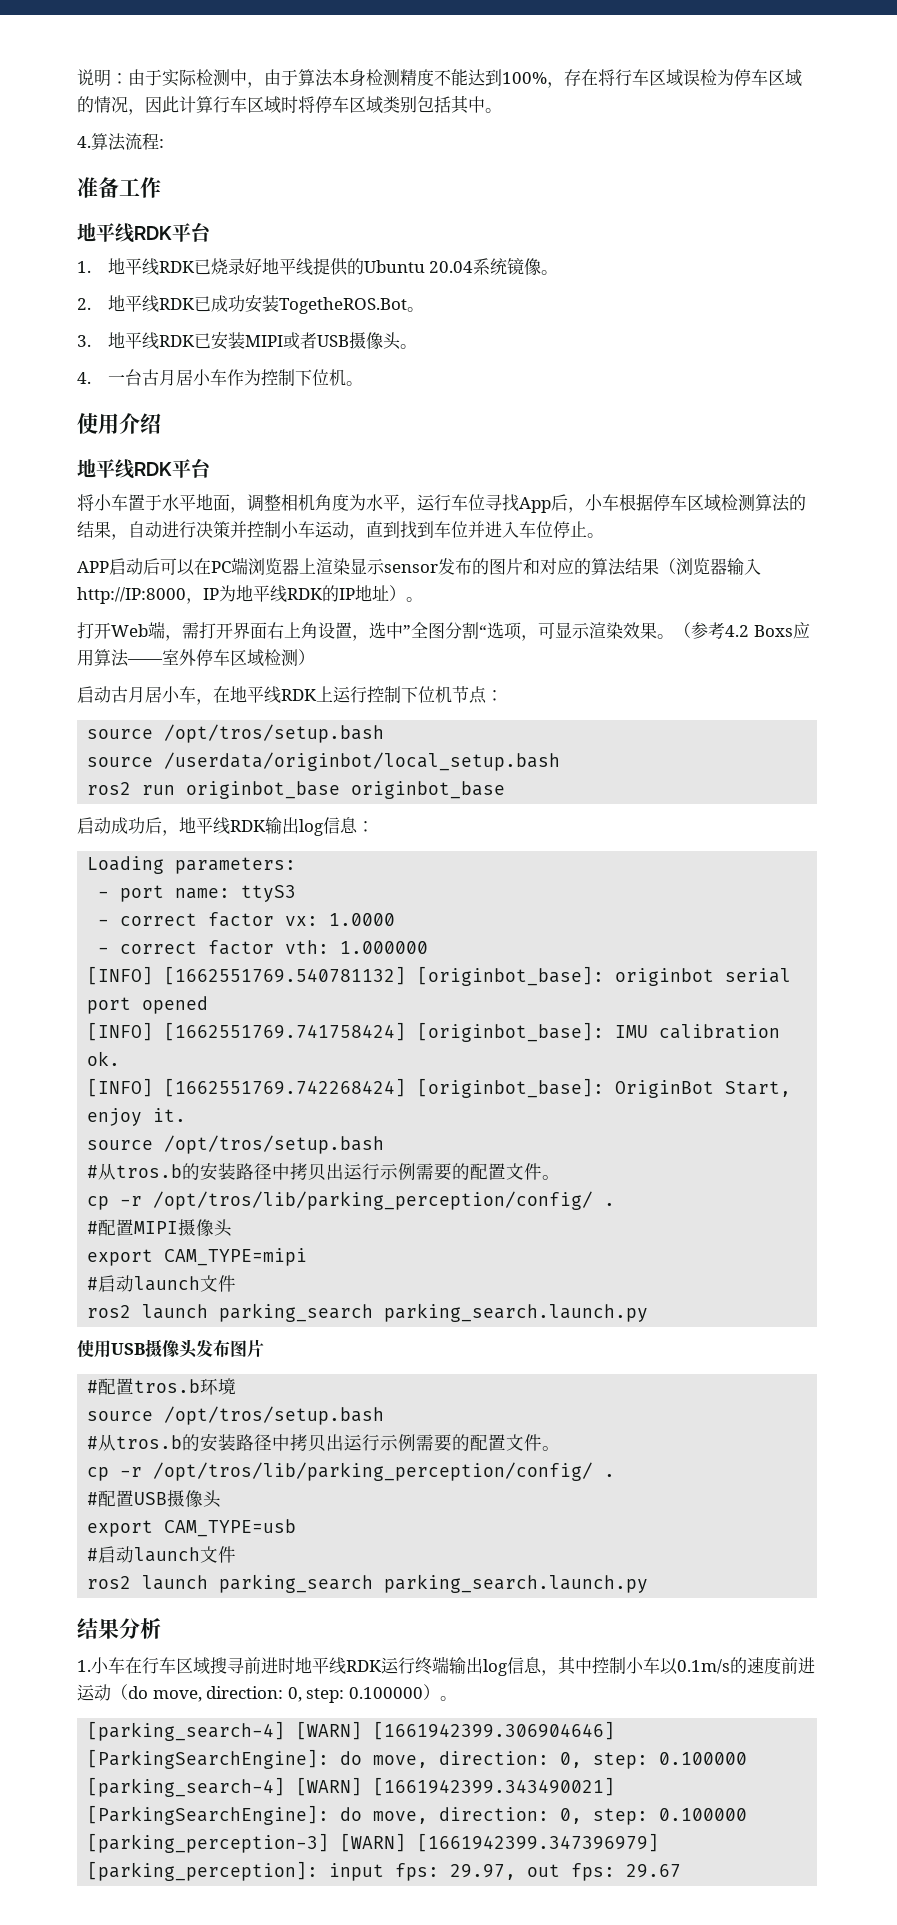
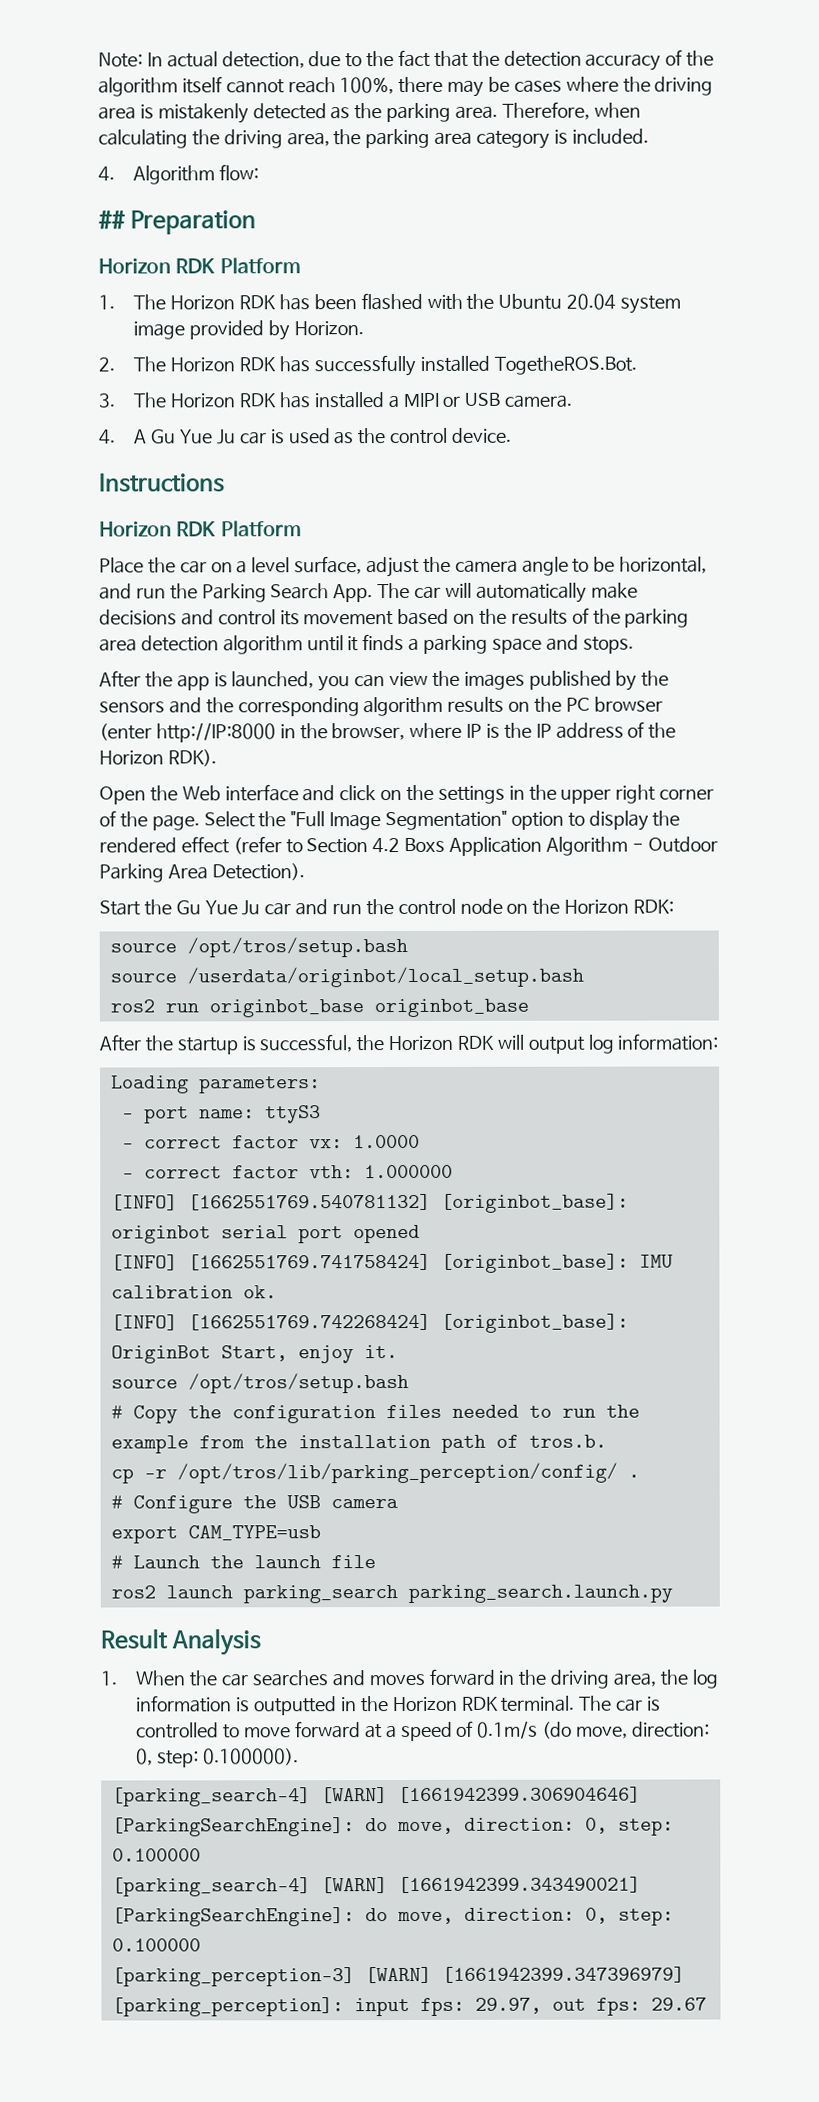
[77,69,802,88] [77,95,502,115] [77,133,164,151] [77,177,161,198] [77,222,211,243] [77,257,559,276] [77,295,424,314] [77,332,417,350] [77,369,363,386] [77,413,161,434] [77,458,211,479] [77,494,806,513] [77,521,604,540] [77,557,761,576] [77,585,423,604] [77,621,810,641] [77,649,315,667] [77,686,503,705] 说明：由于实际检测中，由于算法本身检测精度不能达到100%，存在将行车区域误检为停车区域的情况，因此计算行车区域时将停车区域类别包括其中。 // 4.算法流程: // 准备工作 // 地平线RDK平台 // 1.地平线RDK已烧录好地平线提供的Ubuntu 20.04系统镜像。 // 2.地平线RDK已成功安装TogetheROS.Bot。 // 3.地平线RDK已安装MIPI或者USB摄像头。 // 4.一台古月居小车作为控制下位机。 // 使用介绍 // 地平线RDK平台 // 将小车置于水平地面，调整相机角度为水平，运行车位寻找App后，小车根据停车区域检测算法的结果，自动进行决策并控制小车运动，直到找到车位并进入车位停止。 // APP启动后可以在PC端浏览器上渲染显示sensor发布的图片和对应的算法结果（浏览器输入http://IP:8000，IP为地平线RDK的IP地址）。 // 打开Web端，需打开界面右上角设置，选中”全图分割“选项，可显示渲染效果。（参考4.2 Boxs应用算法——室外停车区域检测） // 启动古月居小车，在地平线RDK上运行控制下位机节点： -> [98,49,715,71] [98,76,714,97] [98,101,641,124] [98,128,649,149] [98,164,260,185] [98,210,257,235] [98,257,301,275] [98,292,682,314] [133,320,365,341] [98,354,637,377] [98,392,573,409] [99,427,513,445] [99,473,225,493] [99,520,302,538] [99,556,708,578] [99,582,638,603] [99,607,690,628] [99,634,634,655] [99,670,670,692] [99,696,663,717] [99,721,677,743] [99,749,217,767] [99,784,715,805] [99,810,681,831] [99,836,718,856] [99,863,305,883] [99,898,675,916] Note: In actual detection, due to the fact that the detection accuracy of the algorithm itself cannot reach 100%, there may be cases where the driving area is mistakenly detected as the parking area. Therefore, when calculating the driving area, the parking area category is included. // 4. Algorithm flow: // ## Preparation // Horizon RDK Platform // 1. The Horizon RDK has been flashed with the Ubuntu 20.04 system image provided by Horizon. // 2. The Horizon RDK has successfully installed TogetheROS.Bot. // 3. The Horizon RDK has installed a MIPI or USB camera. // 4. A Gu Yue Ju car is used as the control device. // Instructions // Horizon RDK Platform // Place the car on a level surface, adjust the camera angle to be horizontal, and run the Parking Search App. The car will automatically make decisions and control its movement based on the results of the parking area detection algorithm until it finds a parking space and stops. // After the app is launched, you can view the images published by the sensors and the corresponding algorithm results on the PC browser (enter http://IP:8000 in the browser, where IP is the IP address of the Horizon RDK). // Open the Web interface and click on the settings in the upper right corner of the page. Select the "Full Image Segmentation" option to display the rendered effect (refer to Section 4.2 Boxs Application Algorithm - Outdoor Parking Area Detection). // Start the Gu Yue Ju car and run the control node on the Horizon RDK:
[77,817,374,836] 启动成功后，地平线RDK输出log信息： -> [99,1033,719,1055] After the startup is successful, the Horizon RDK will output log information:
[98,1162,561,1181] [87,1191,616,1210] [87,1219,233,1237] [87,1248,308,1266] [87,1275,237,1292] [87,1303,649,1322] [77,1339,264,1358] [87,1378,237,1395] [87,1406,385,1425] [87,1433,561,1452] [87,1462,616,1481] [87,1490,222,1508] [87,1519,297,1537] [87,1546,237,1563] [87,1574,649,1593] [77,1618,161,1639] [77,1656,815,1676] [77,1684,457,1703] 从tros.b的安装路径中拷贝出运行示例需要的配置文件。 // cp -r /opt/tros/lib/parking_perception/config/ . // #配置MIPI摄像头 // export CAM_TYPE=mipi // #启动launch文件 // ros2 launch parking_search parking_search.launch.py // 使用USB摄像头发布图片 // #配置tros.b环境 // source /opt/tros/setup.bash // #从tros.b的安装路径中拷贝出运行示例需要的配置文件。 // cp -r /opt/tros/lib/parking_perception/config/ . // #配置USB摄像头 // export CAM_TYPE=usb // #启动launch文件 // ros2 launch parking_search parking_search.launch.py // 结果分析 // 1.小车在行车区域搜寻前进时地平线RDK运行终端输出log信息，其中控制小车以0.1m/s的速度前进运动（do move, direction: 0, step: 0.100000）。 -> [132,1404,640,1424] [110,1434,607,1454] [110,1462,640,1484] [110,1495,398,1514] [110,1525,321,1544] [110,1555,376,1569] [110,1584,673,1604] [100,1628,262,1656] [100,1668,719,1689] [136,1695,662,1716] [136,1720,710,1742] [136,1748,300,1768] Copy the configuration files needed to run the example from the installation path of tros.b. // cp -r /opt/tros/lib/parking_perception/config/ . // # Configure the USB camera // export CAM_TYPE=usb // # Launch the launch file // ros2 launch parking_search parking_search.launch.py // Result Analysis // 1. When the car searches and moves forward in the driving area, the log information is outputted in the Horizon RDK terminal. The car is controlled to move forward at a speed of 0.1m/s (do move, direction: 0, step: 0.100000).

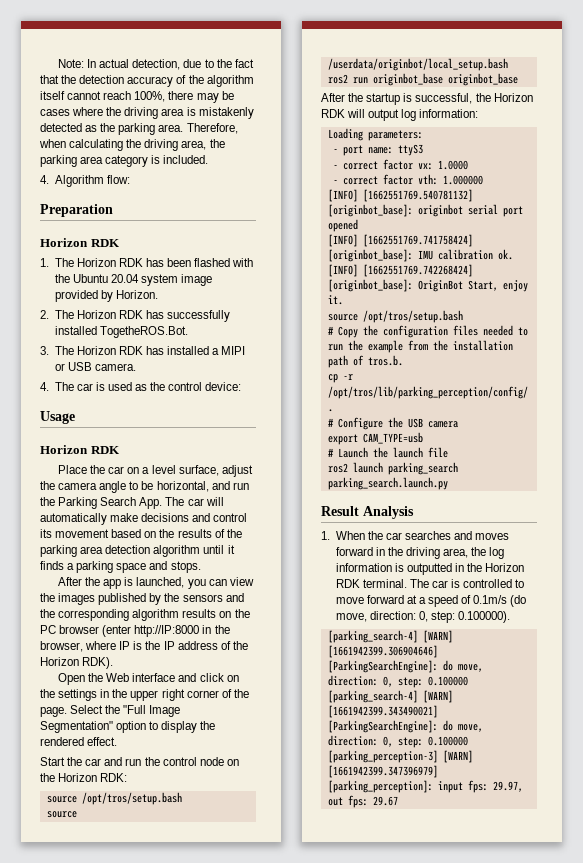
[98,210,126,230] ## -> (130, 179) none
[219,257,301,275] Platform -> (120, 243) none
[134,429,236,445] A Gu Yue Ju -> [54,382,74,391] The
[452,427,513,443] [99,473,225,493] [99,520,302,538] device. // Instructions // Horizon RDK Platform -> [205,382,242,391] [40,411,75,424] [40,445,120,454] device: // Usage // Horizon RDK
[180,836,718,856] [99,863,305,883] effect (refer to Section 4.2 Boxs Application Algorithm - Outdoor Parking Area Detection). -> [87,737,118,746] effect.
[175,900,261,916] Gu Yue Ju -> (83, 761) none

